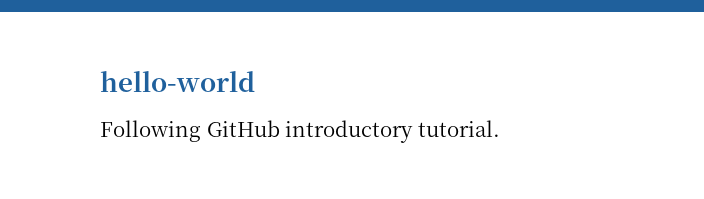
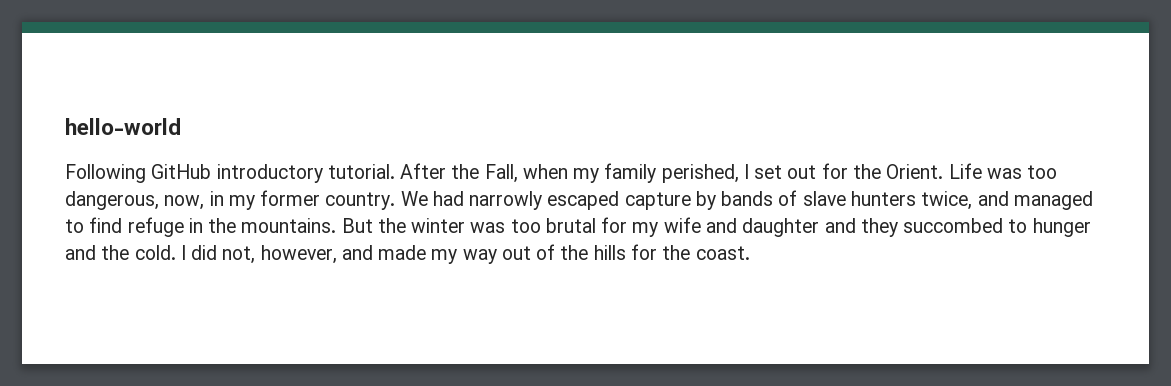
(500, 128) none -> [400,163,1058,183] [65,190,1093,210] [65,217,1091,237] [65,244,750,264] After the Fall, when my family perished, I set out for the Orient. Life was too dangerous, now, in my former country. We had narrowly escaped capture by bands of slave hunters twice, and managed to find refuge in the mountains. But the winter was too brutal for my wife and daughter and they succombed to hunger and the cold. I did not, however, and made my way out of the hills for the coast.

